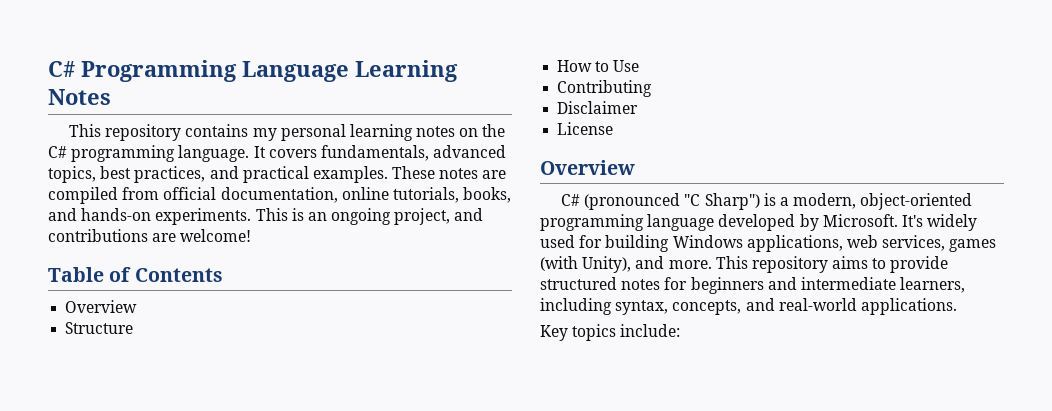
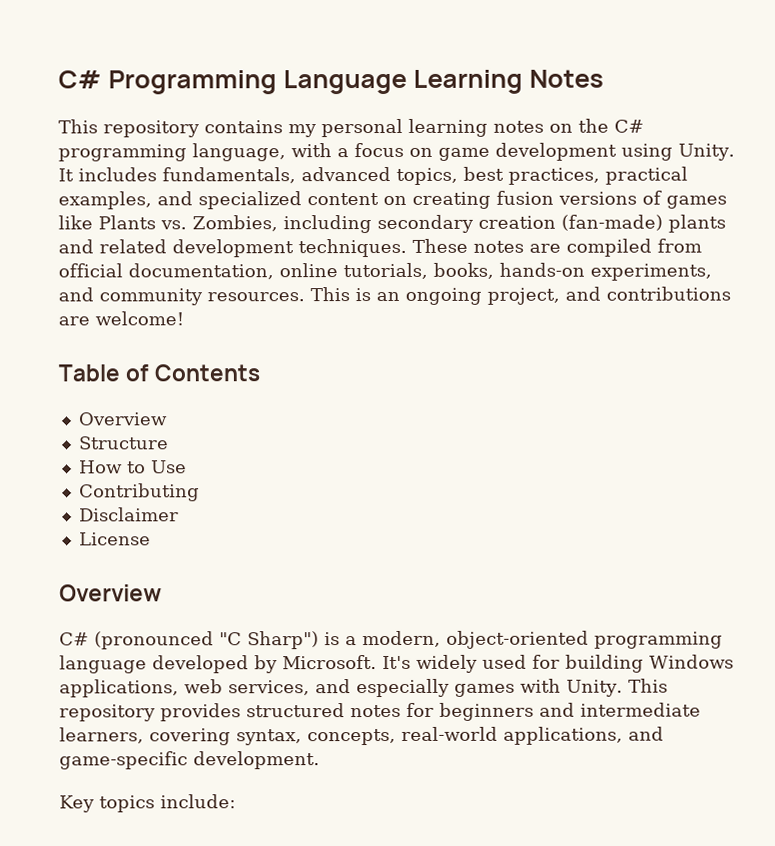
[178,145,317,162] language. It covers -> [192,142,735,162] [58,167,157,182] language, with a focus on game development using Unity. It includes
[209,166,388,183] and practical examples. -> [605,166,688,185] [58,190,727,210] [58,214,726,234] [58,238,407,258] practical examples, and specialized content on creating fusion versions of games like Plants vs. Zombies, including secondary creation (fan-made) plants and related development techniques.
[48,208,252,225] and hands-on experiments. -> [499,262,712,281] [58,287,305,306] hands-on experiments, and community resources.
[949,239,997,252] [540,256,949,273] games (with Unity), and more. This repository aims to provide -> [315,678,668,698] [59,703,241,722] and especially games with Unity. This repository provides
[540,298,612,315] including -> [149,728,231,746] covering
[745,298,957,315] and real-world applications. -> [401,726,664,745] [59,751,320,770] real-world applications, and game-specific development.

